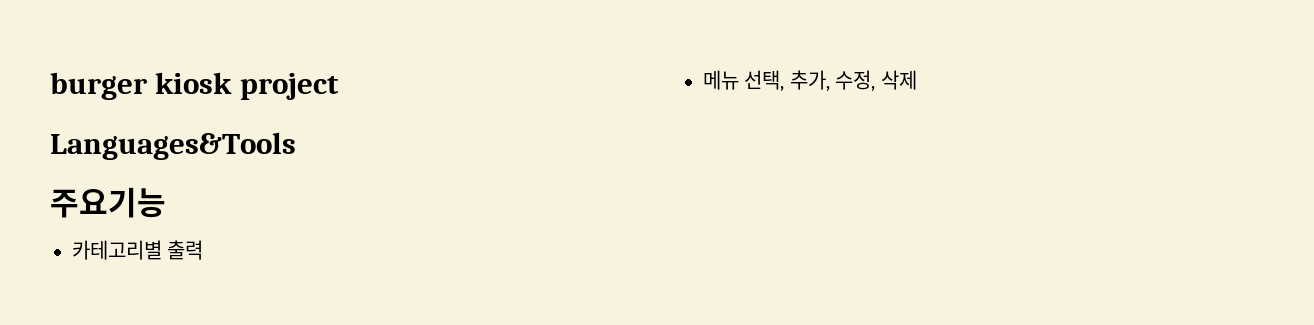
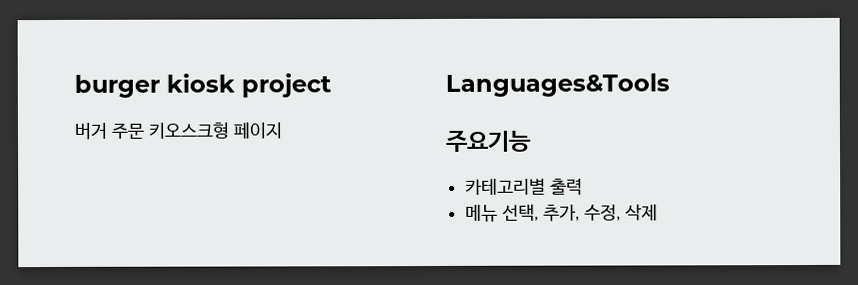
(339, 86) none -> [74,122,282,140] // 버거 주문 키오스크형 페이지

